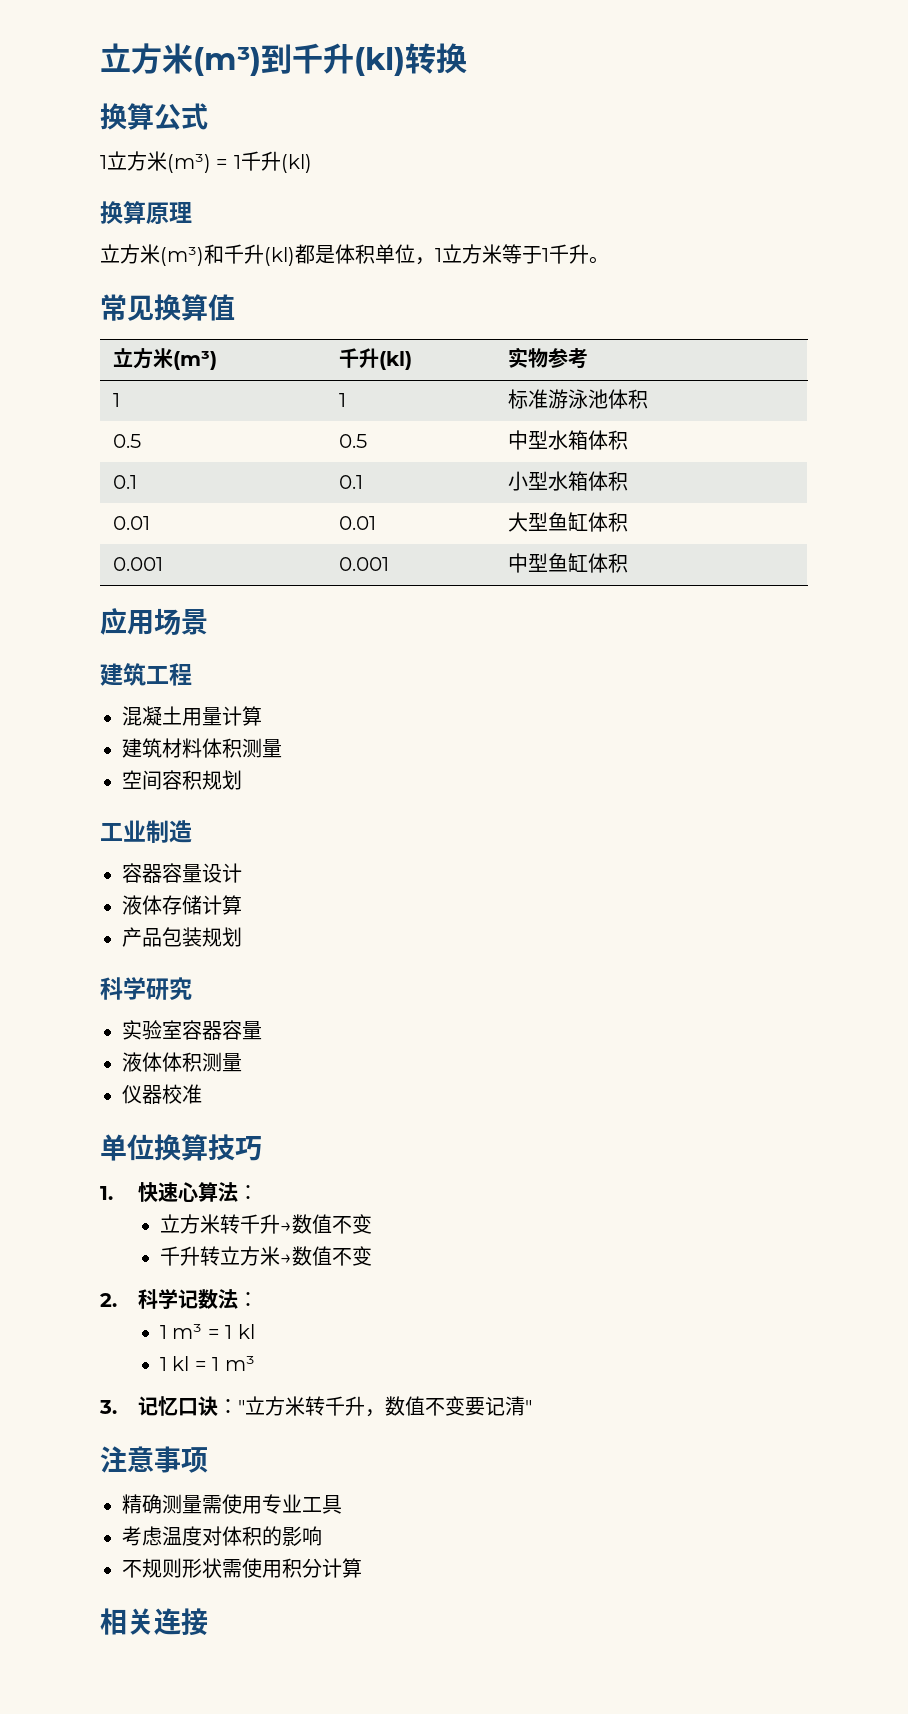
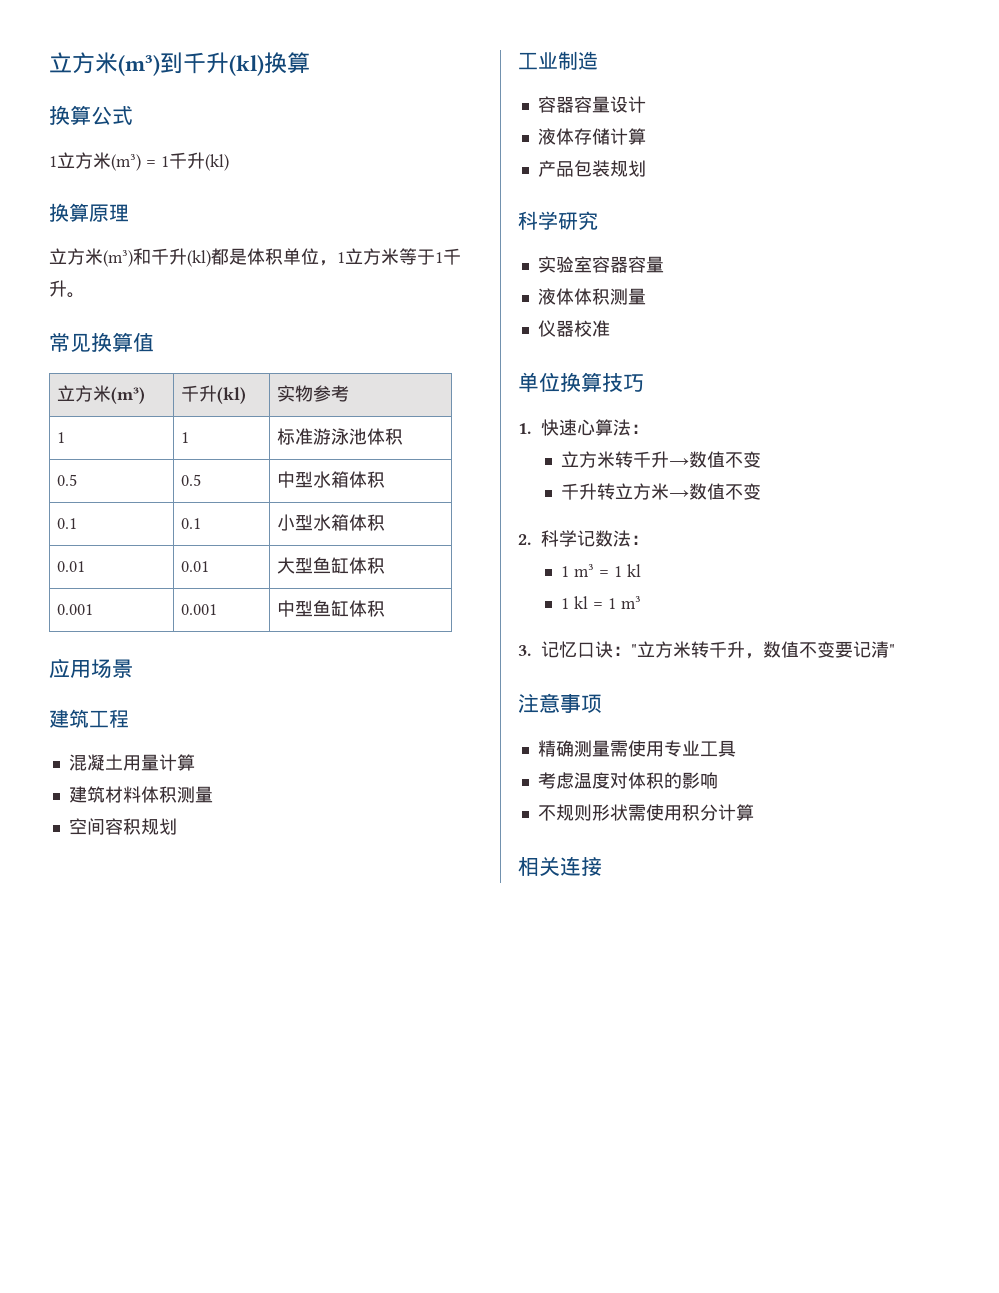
[405,43,467,74] 转换 -> [264,52,310,74] 换算

